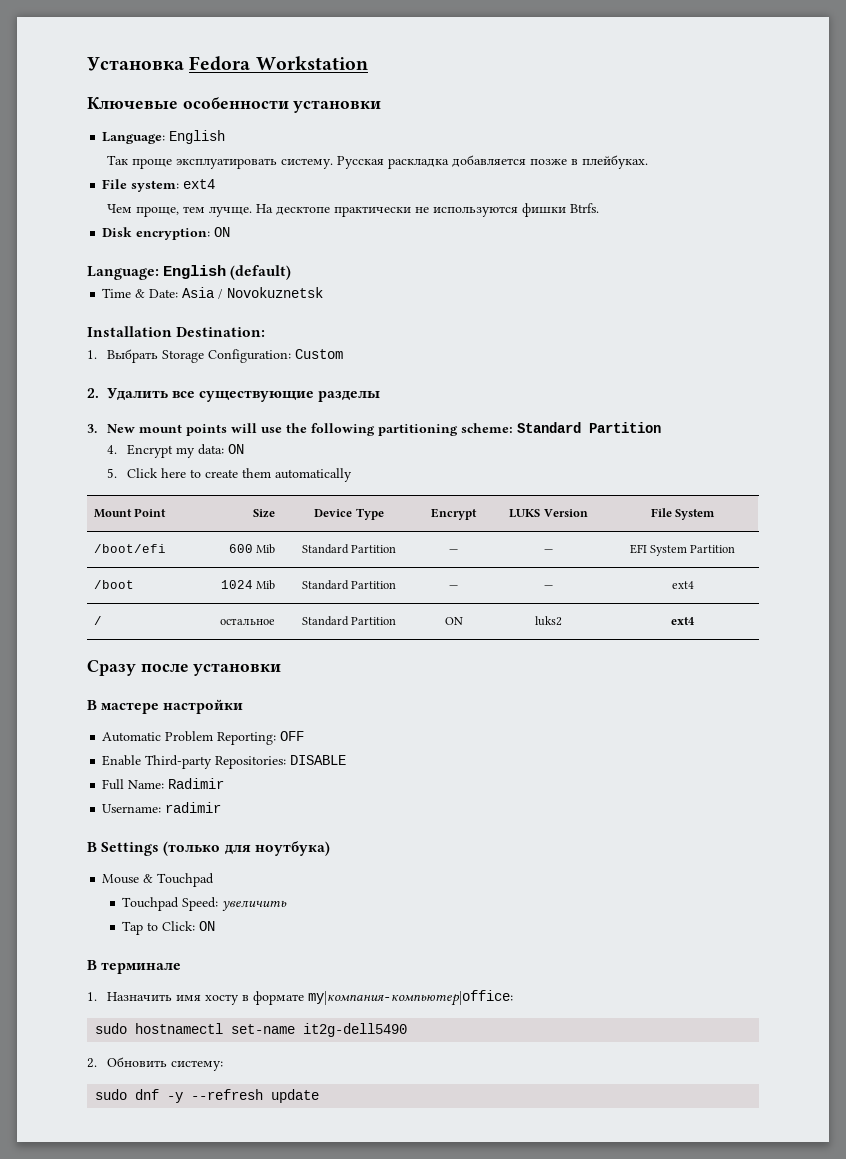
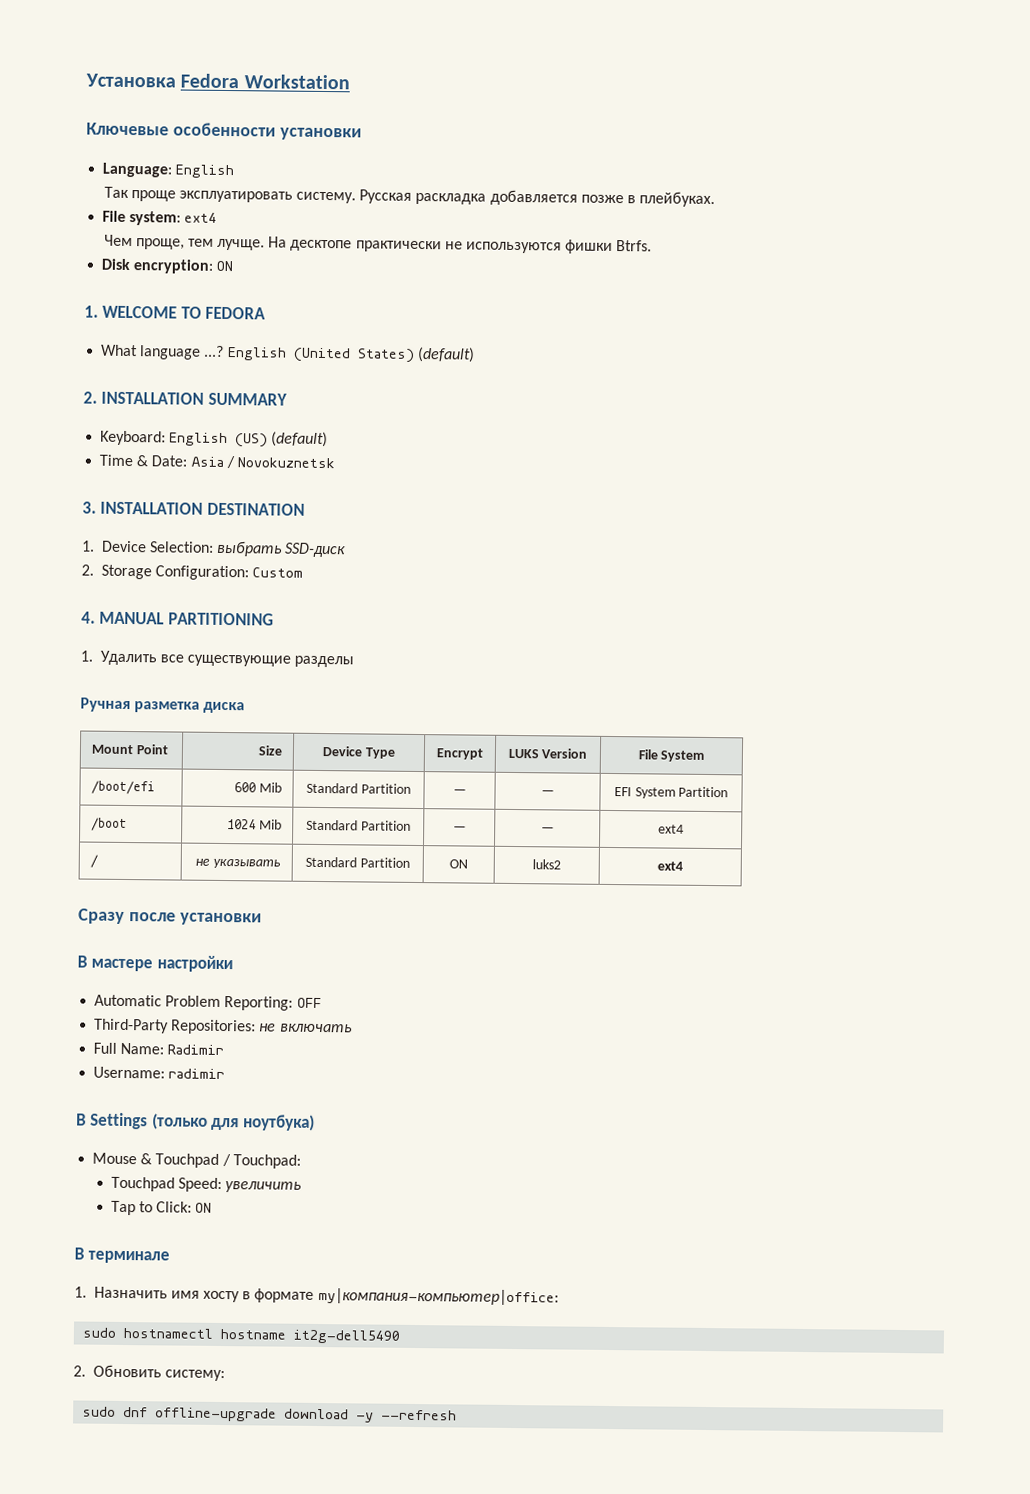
[87,265,227,280] Language: English -> [84,305,267,320] [101,344,475,363] [83,391,287,406] [100,430,269,448] 1. WELCOME TO FEDORA // What language ...? English (United States) (default) // 2. INSTALLATION SUMMARY // Keyboard: English (US)
[87,326,266,337] [87,349,158,363] Installation Destination: // 1. Выбрать -> [82,501,305,516] [81,540,347,558] [81,564,94,576] 3. INSTALLATION DESTINATION // 1. Device Selection: выбрать SSD-диск // 2.
[87,388,99,398] 2. -> [81,611,274,626] [80,650,93,662] 4. MANUAL PARTITIONING // 1.
[87,422,661,436] [106,444,244,458] [106,468,352,482] 3. New mount points will use the following partitioning scheme: Standard Partition // 4. Encrypt my data: ON // 5. Click here to create them automatically -> [80,697,246,714] Ручная разметка диска
[219,618,275,625] остальное -> [195,858,281,869] не указывать
[102,755,347,769] Enable Third-party Repositories: DISABLE -> [94,1018,353,1035] Third-Party Repositories: не включать
(215, 880) none -> [221,1154,301,1169] / Touchpad:
[231,1024,296,1034] set-name -> [220,1329,287,1340] hostname
(160, 1094) none -> [155,1407,350,1422] offline-upgrade download
[271,1089,320,1103] update -> (458, 1415) none

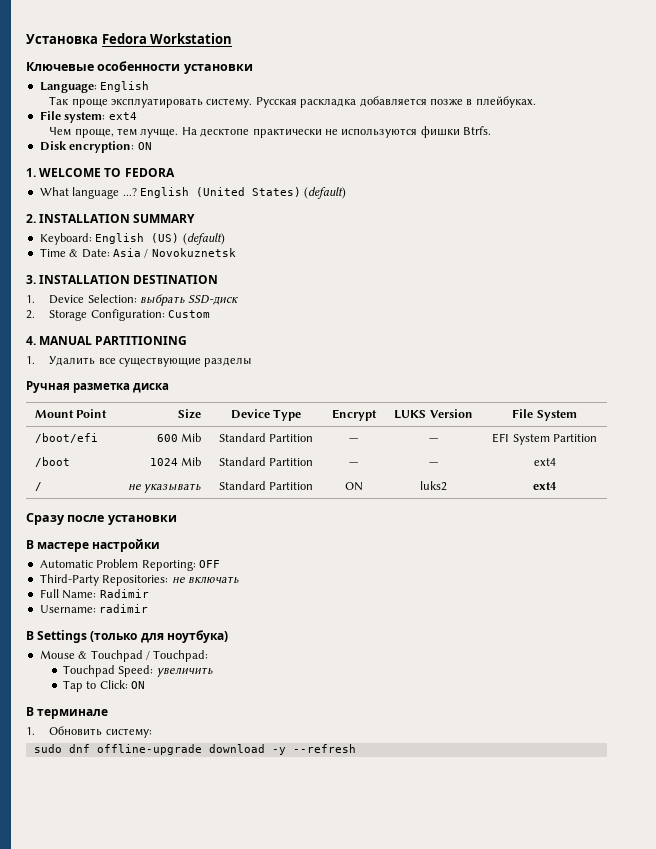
[93,1286,559,1306] [82,1327,401,1344] [73,1365,86,1377] Назначить имя хосту в формате my|компания-компьютер|office: // sudo hostnamectl hostname it2g-dell5490 // 2. -> (35, 731) none

